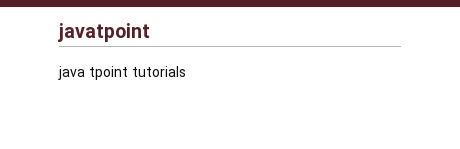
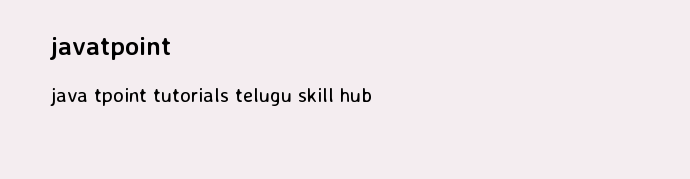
(186, 71) none -> [235,88,372,106] telugu skill hub

